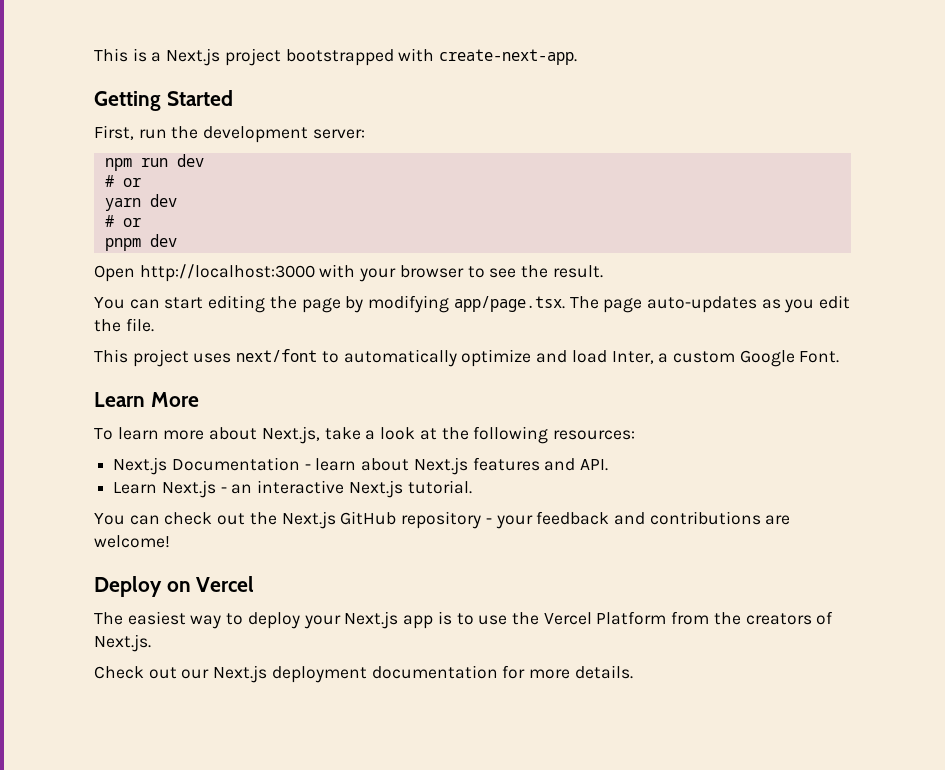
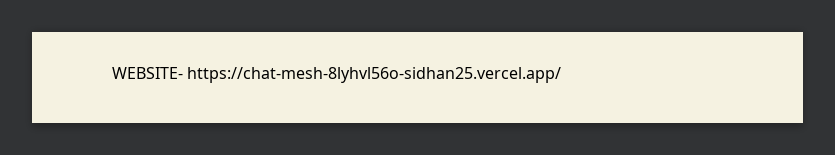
[94,48,578,66] [94,90,233,111] [94,125,365,143] [104,154,204,171] [104,175,141,187] [104,194,177,211] [104,215,141,227] [104,234,177,251] [94,264,603,282] [94,295,851,313] [94,318,154,332] [94,349,840,367] [94,392,199,407] [94,426,635,444] [113,457,609,475] [113,480,472,498] [94,511,791,529] [94,535,170,548] [94,576,255,597] [94,611,834,629] [94,634,151,652] [94,665,633,683] This is a Next.js project bootstrapped with create-next-app. // Getting Started // First, run the development server: // npm run dev // # or // yarn dev // # or // pnpm dev // Open http://localhost:3000 with your browser to see the result. // You can start editing the page by modifying app/page.tsx. The page auto-updates as you edit the file. // This project uses next/font to automatically optimize and load Inter, a custom Google Font. // Learn More // To learn more about Next.js, take a look at the following resources: // Next.js Documentation - learn about Next.js features and API. // Learn Next.js - an interactive Next.js tutorial. // You can check out the Next.js GitHub repository - your feedback and contributions are welcome! // Deploy on Vercel // The easiest way to deploy your Next.js app is to use the Vercel Platform from the creators of Next.js. // Check out our Next.js deployment documentation for more details. -> [112,67,562,83] WEBSITE- https://chat-mesh-8lyhvl56o-sidhan25.vercel.app/

